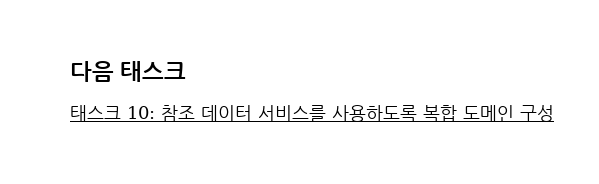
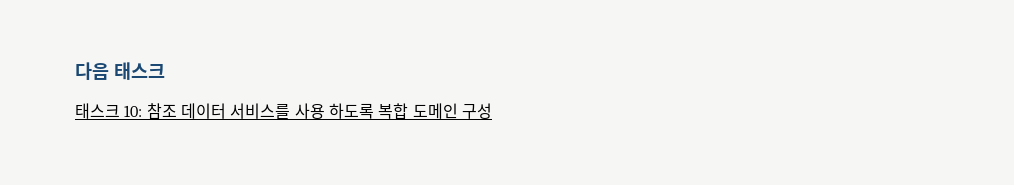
[332,105,417,122] 사용하도록 -> [294,103,374,119] 사용 하도록

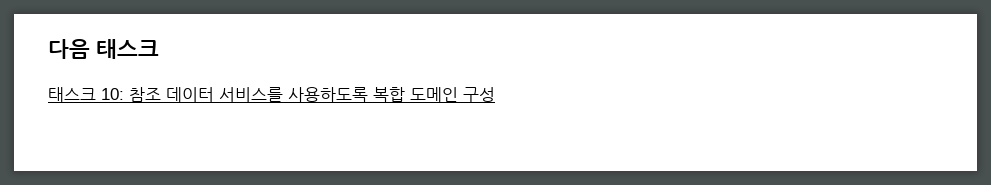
[294,103,374,119] 사용 하도록 -> [288,87,368,102] 사용하도록

